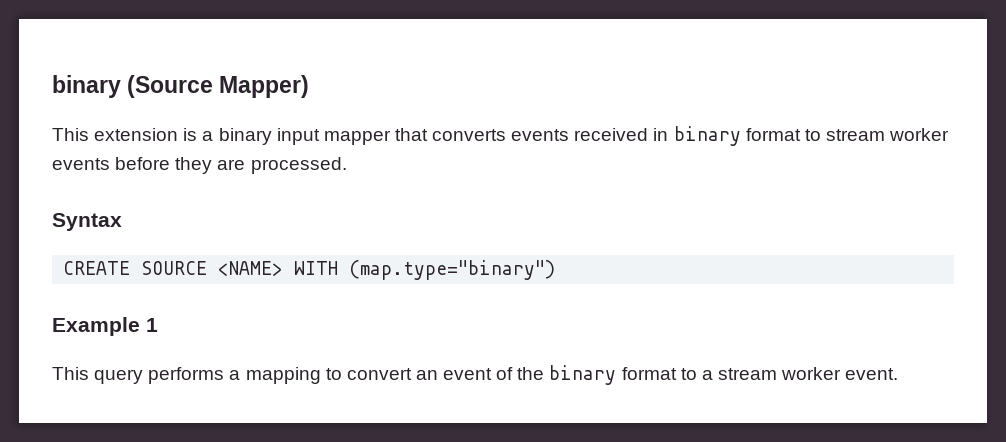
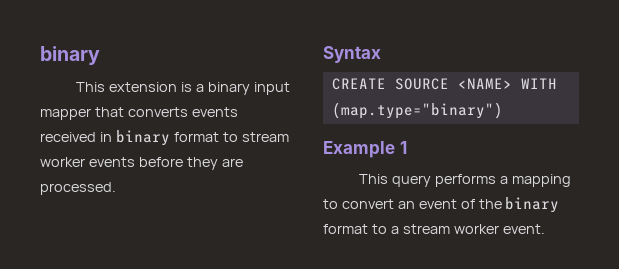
[52,75,310,98] binary (Source Mapper) -> [40,46,100,65] binary

